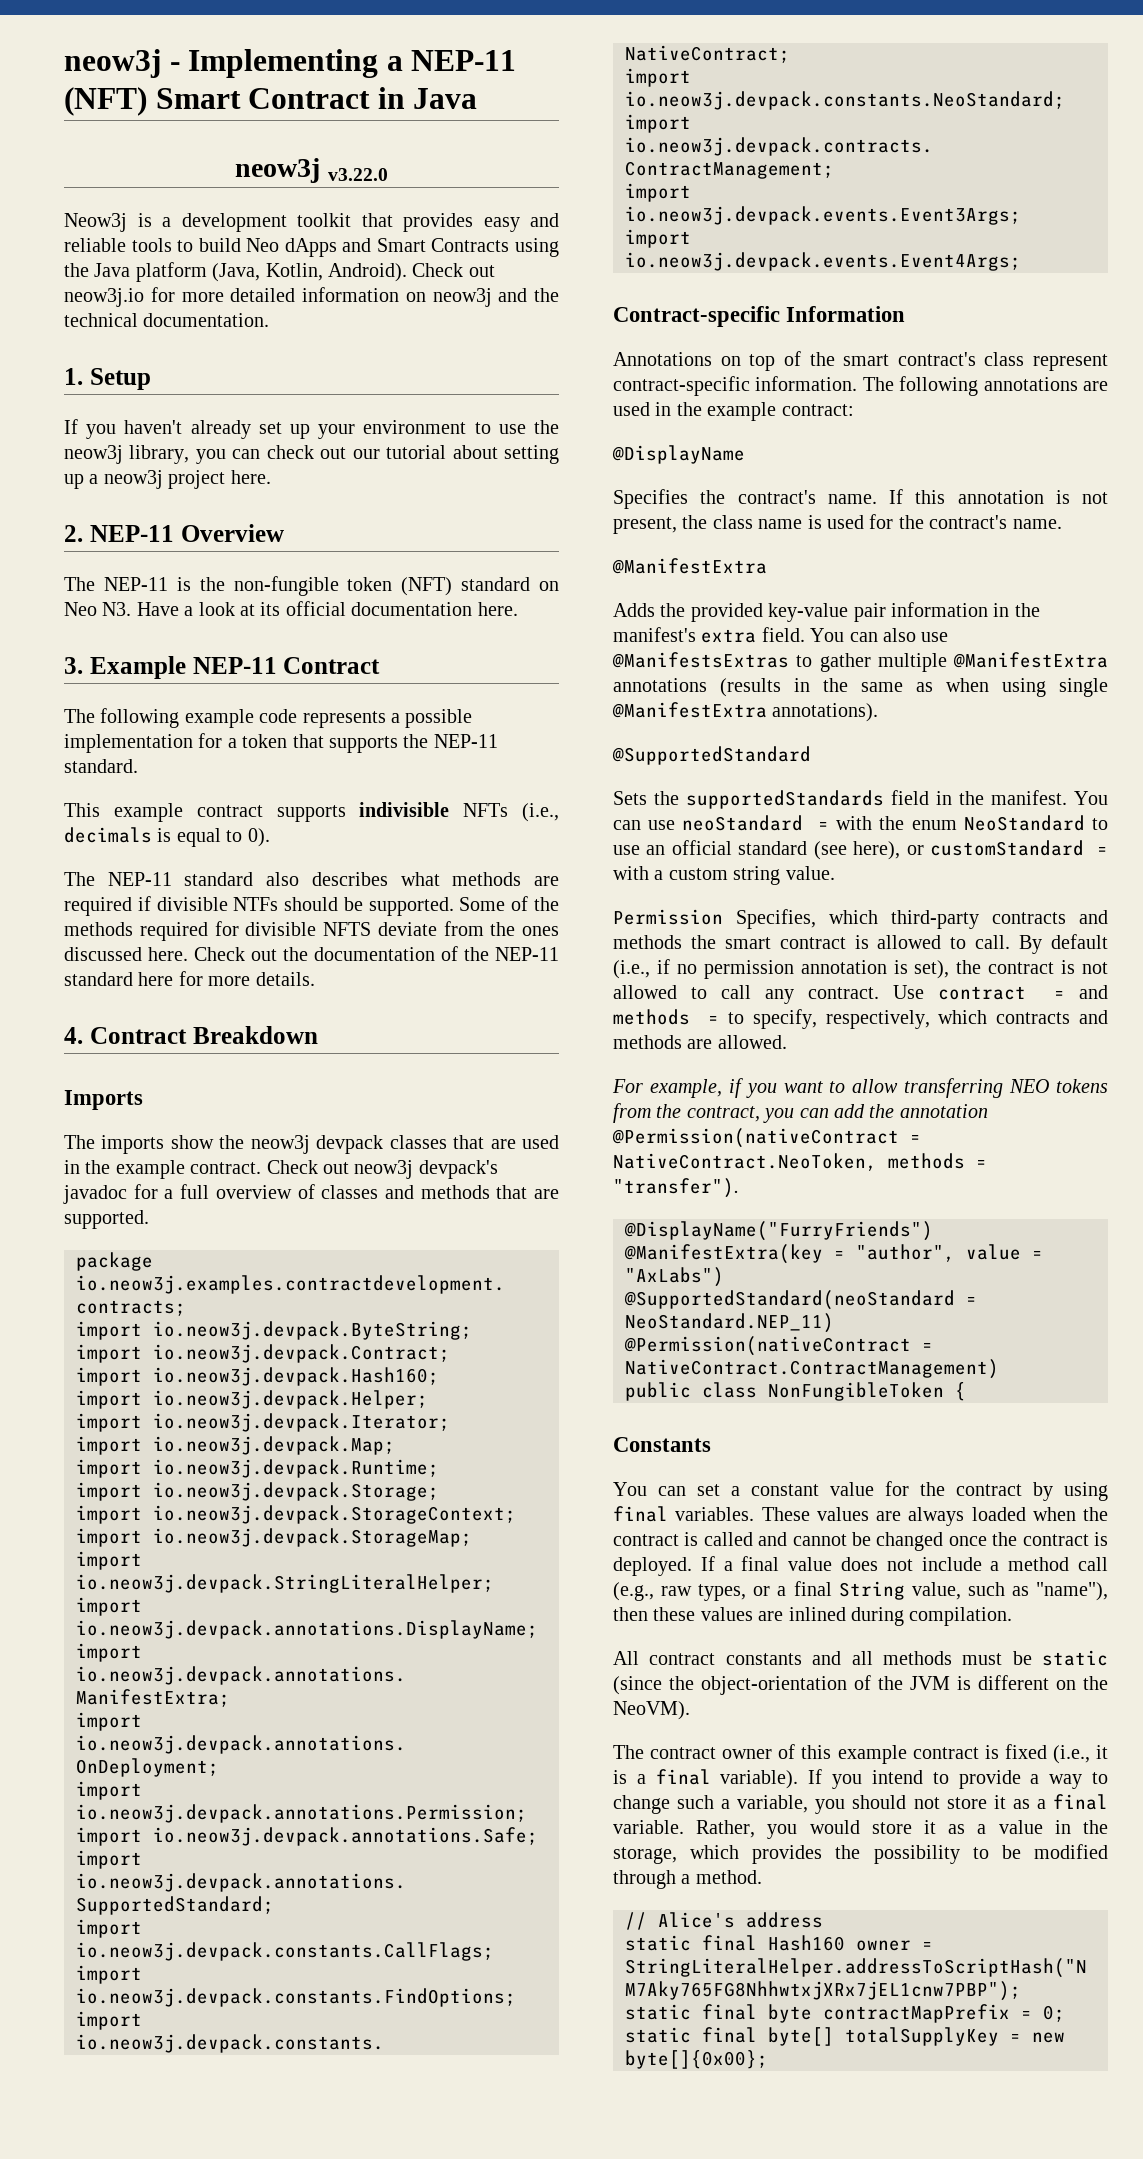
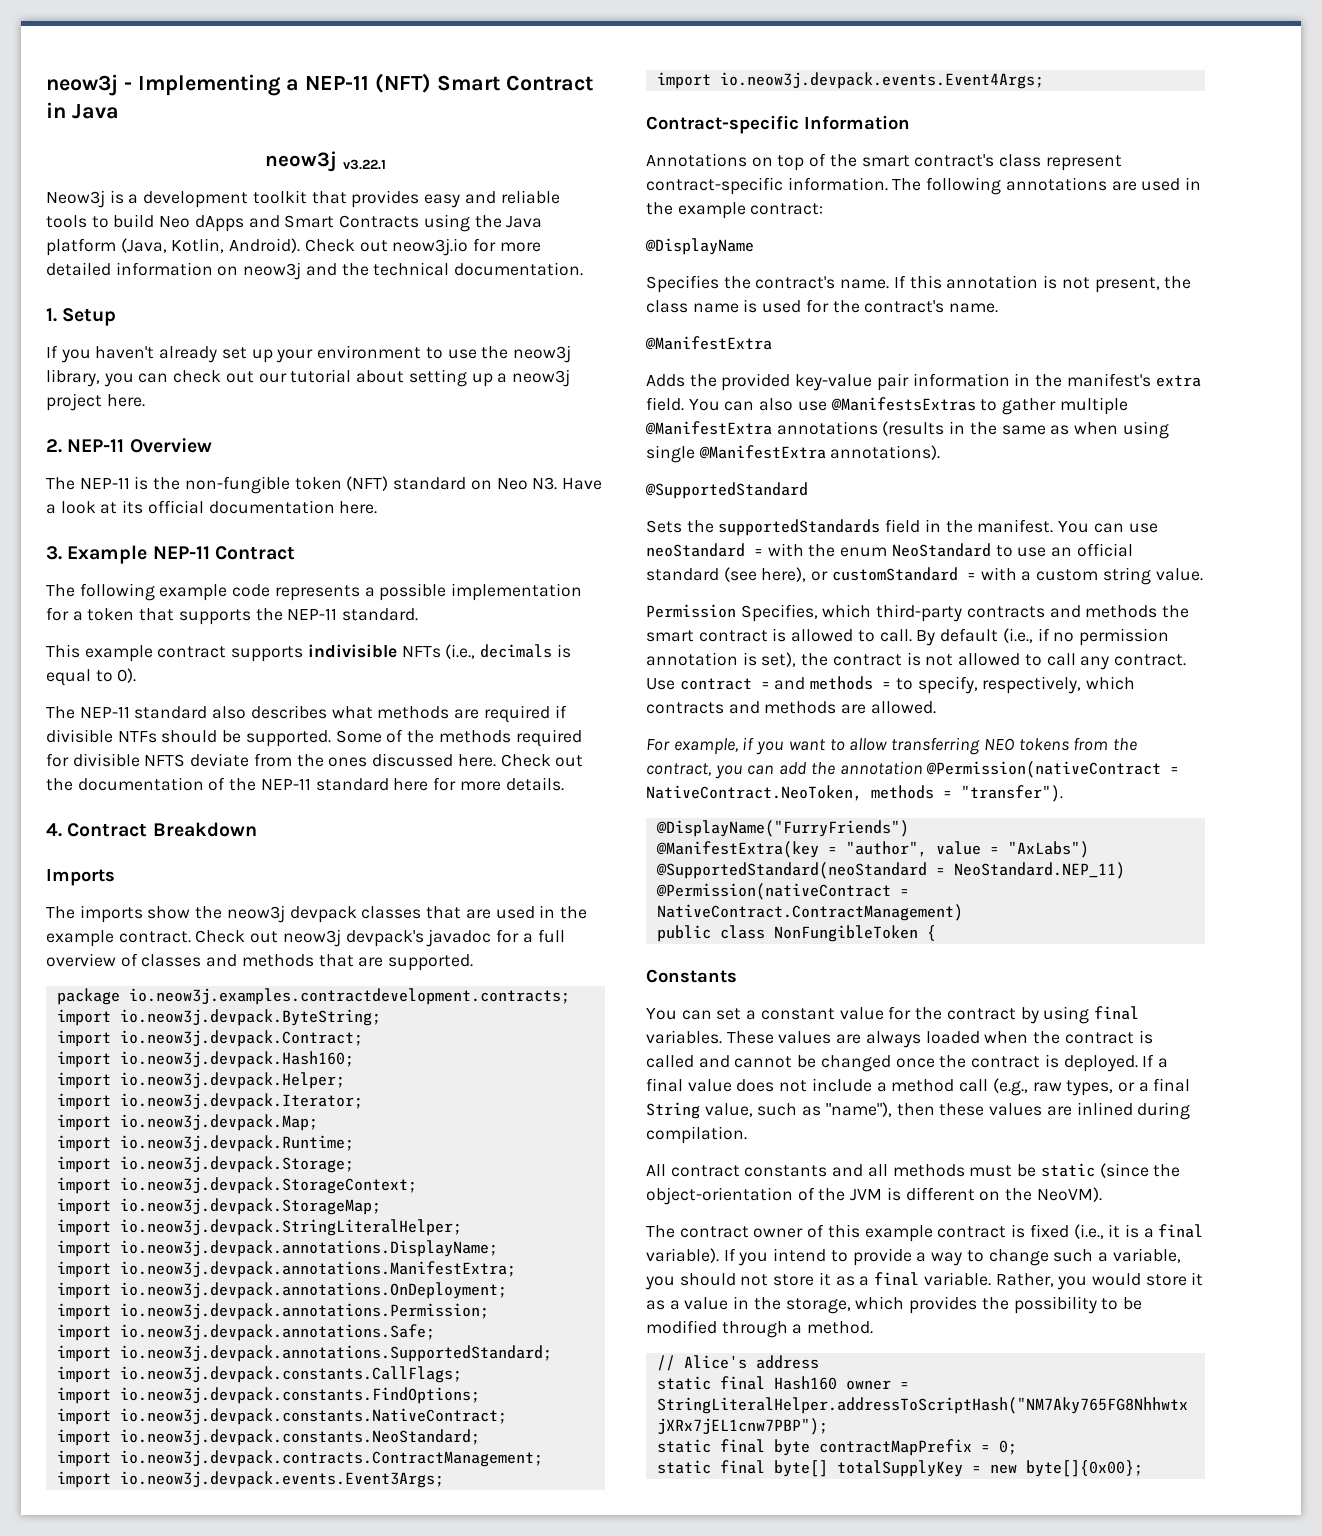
[327,168,388,181] v3.22.0 -> [342,159,386,170] v3.22.1

